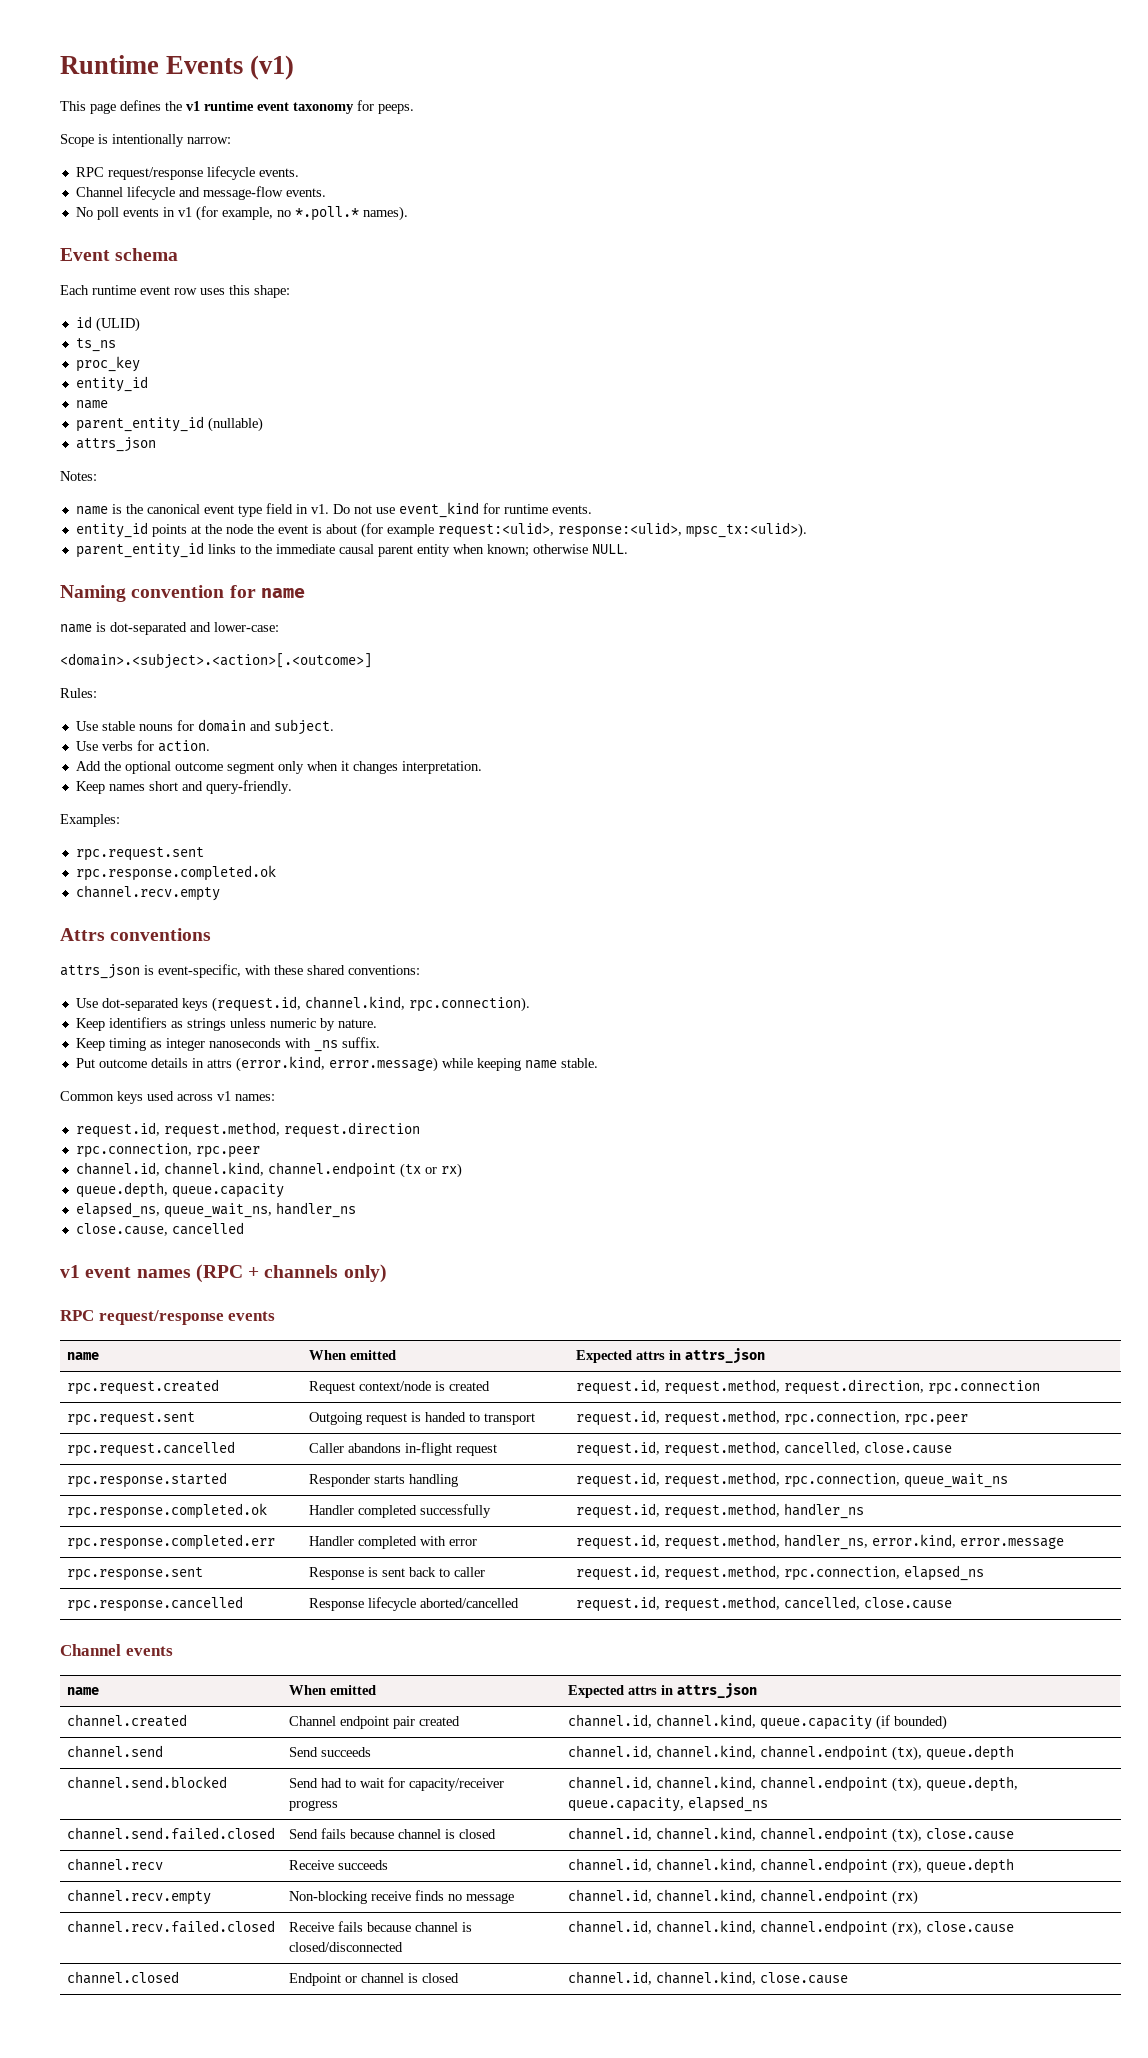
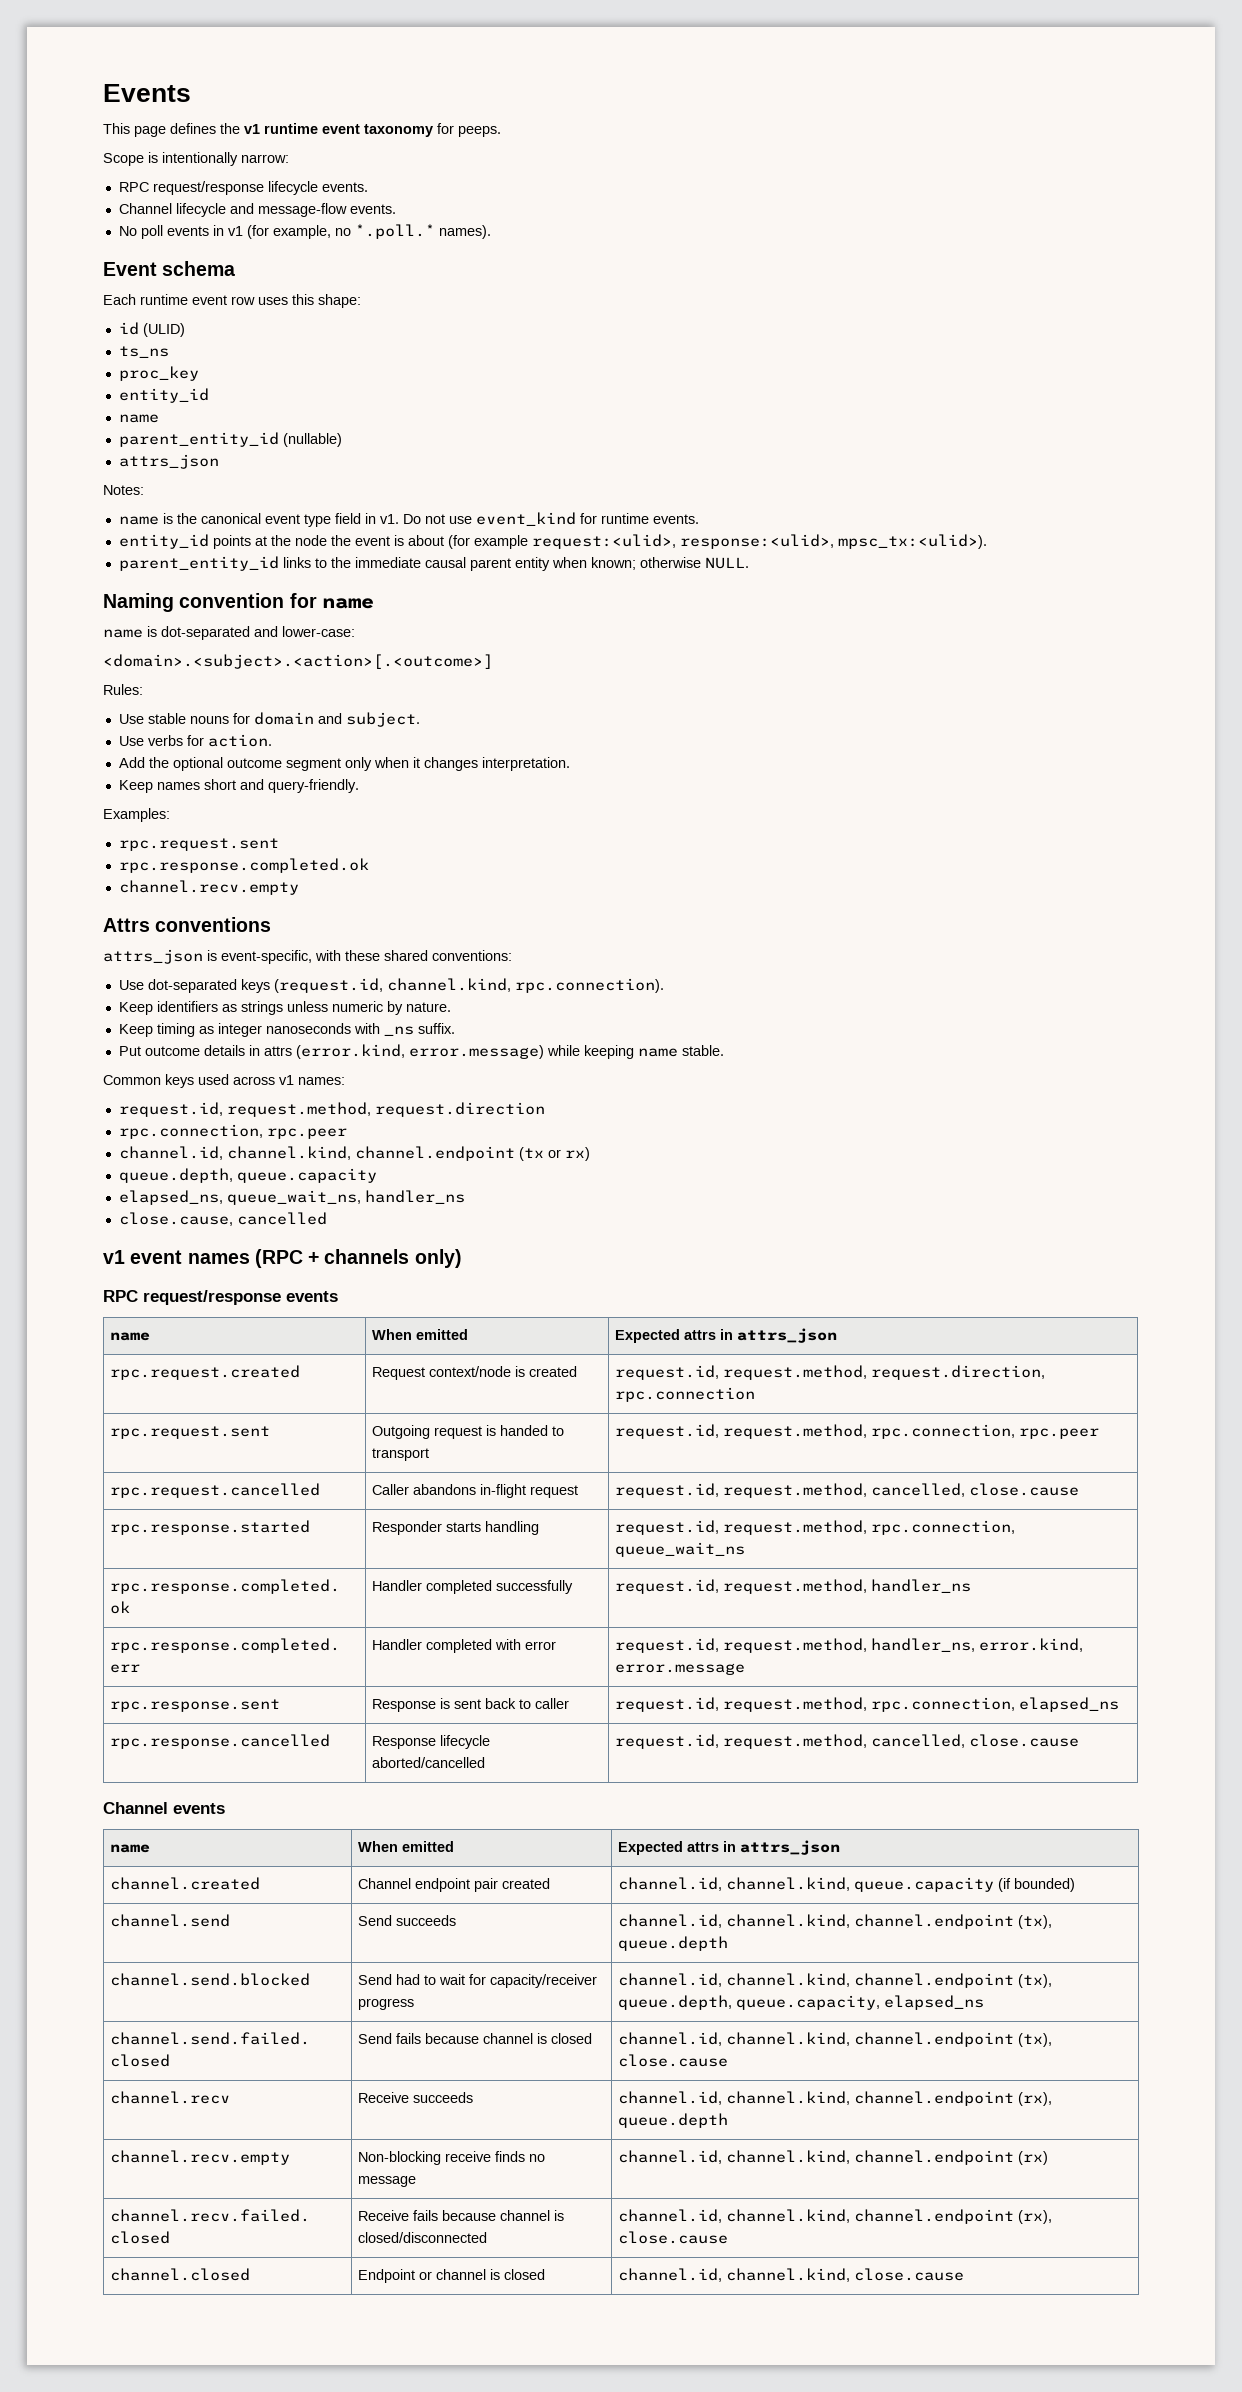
[60,55,159,74] Runtime -> (103, 93) none
[250,55,295,80] (v1) -> (191, 93) none

